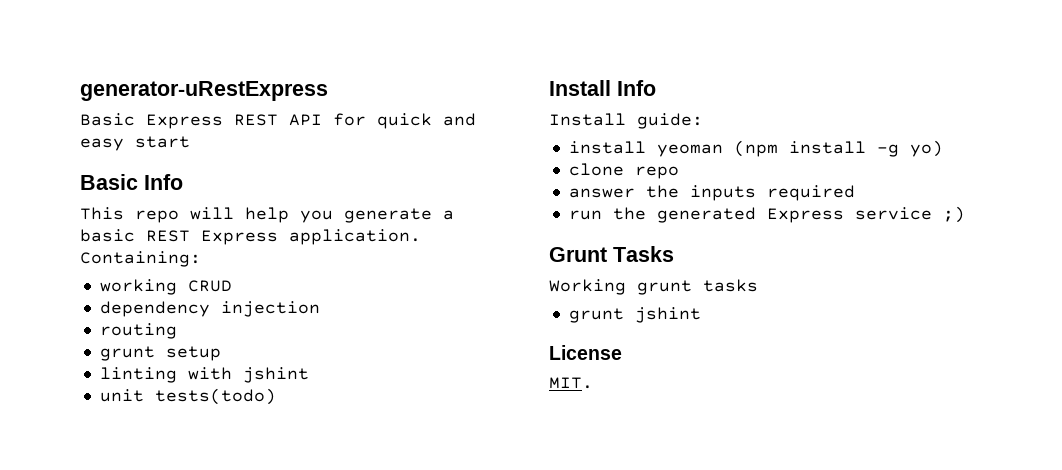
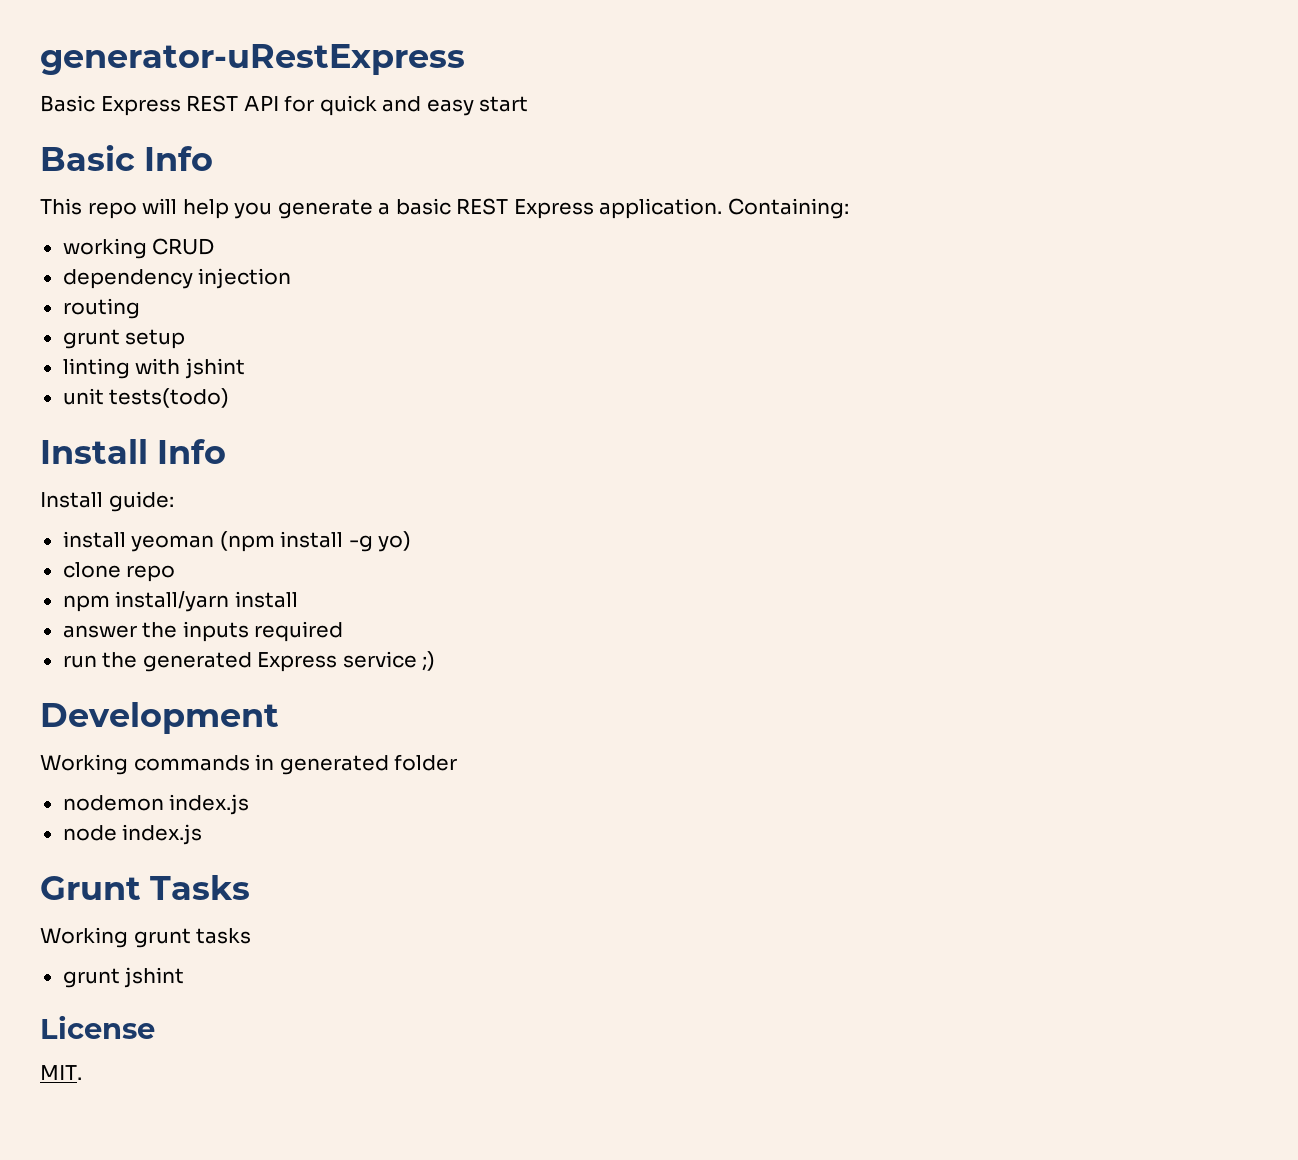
(679, 172) none -> [62,591,298,612] // npm install/yarn install
(965, 214) none -> [40,702,279,734] [40,754,458,775] [62,794,250,815] [62,824,203,845] // Development // Working commands in generated folder // nodemon index.js // node index.js

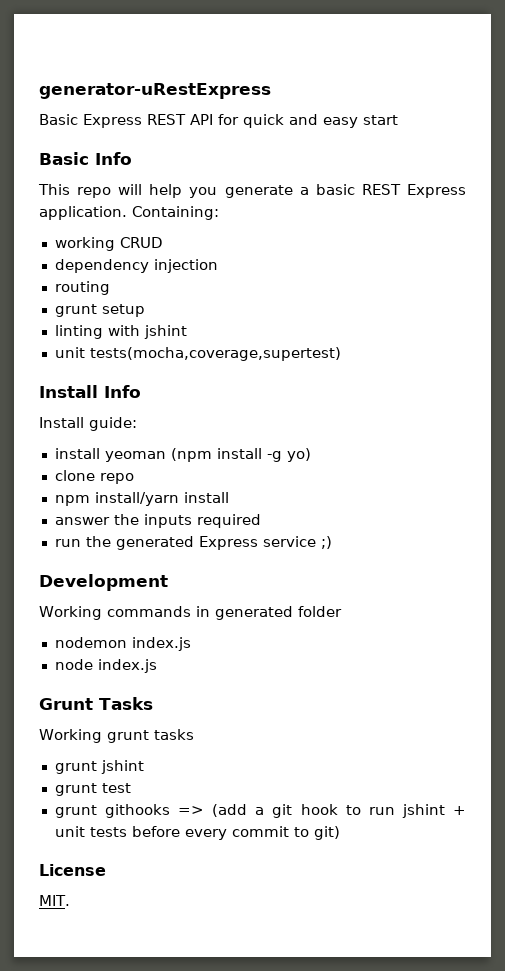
[109,388,230,408] tests(todo) -> [89,347,341,361] tests(mocha,coverage,supertest)
(185, 977) none -> [54,783,131,796] [54,804,467,818] [54,826,340,840] // grunt test // grunt githooks => (add a git hook to run jshint + unit tests before every commit to git)

